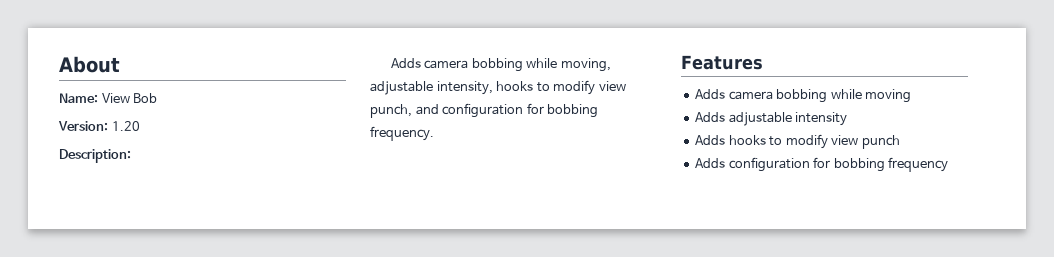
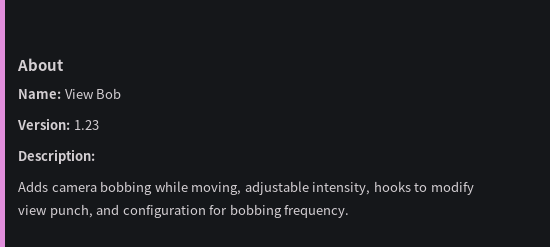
[111,121,140,131] 1.20 -> [73,120,99,130] 1.23
[681,55,763,70] [695,89,912,103] [695,112,848,126] [695,134,900,149] [695,157,949,172] // Features // Adds camera bobbing while moving // Adds adjustable intensity // Adds hooks to modify view punch // Adds configuration for bobbing frequency -> (350, 211) none

